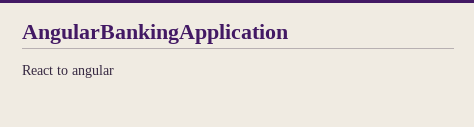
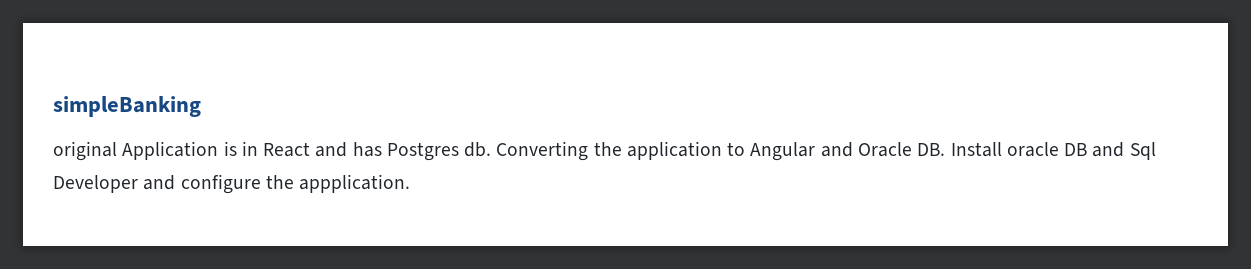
[22,24,288,44] [22,65,114,78] AngularBankingApplication // React to angular -> [53,96,201,117] [53,141,1156,161] [53,174,411,194] simpleBanking // original Application is in React and has Postgres db. Converting the application to Angular and Oracle DB. Install oracle DB and Sql Developer and configure the appplication.

